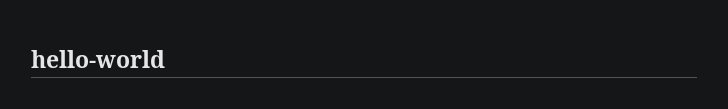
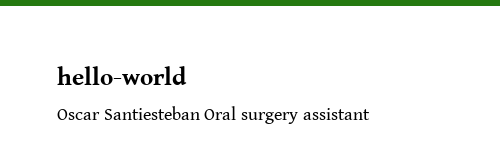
(165, 59) none -> [57,106,370,124] // Oscar Santiesteban Oral surgery assistant

